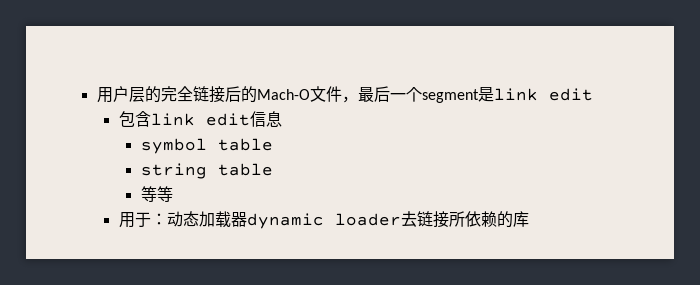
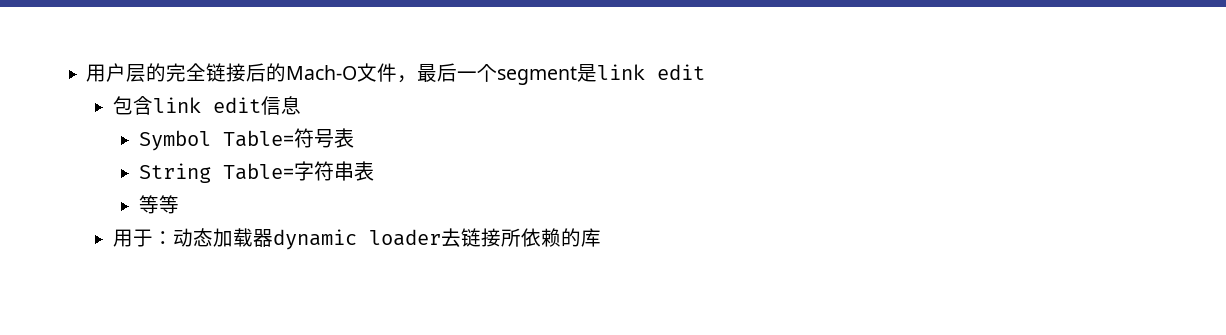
[140,138,273,154] [140,163,273,179] symbol table // string table -> [138,128,354,151] [138,161,374,183] Symbol Table=符号表 // String Table=字符串表

